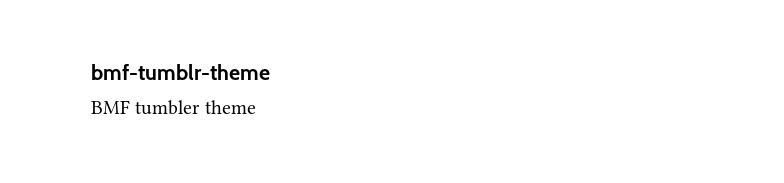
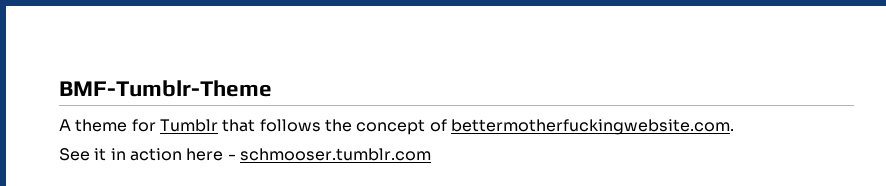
[91,64,270,80] [91,100,256,115] bmf-tumblr-theme // BMF tumbler theme -> [59,80,272,97] [59,119,734,135] [59,148,431,161] BMF-Tumblr-Theme // A theme for Tumblr that follows the concept of bettermotherfuckingwebsite.com. // See it in action here - schmooser.tumblr.com

